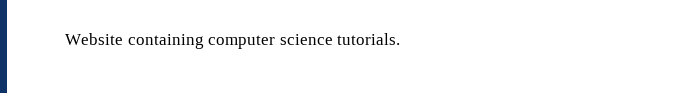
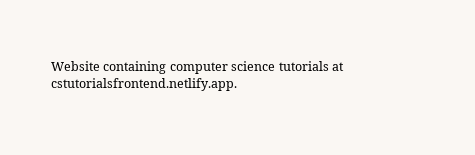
[337,33,401,45] tutorials. -> [278,61,344,71] [51,78,237,91] tutorials at cstutorialsfrontend.netlify.app.

